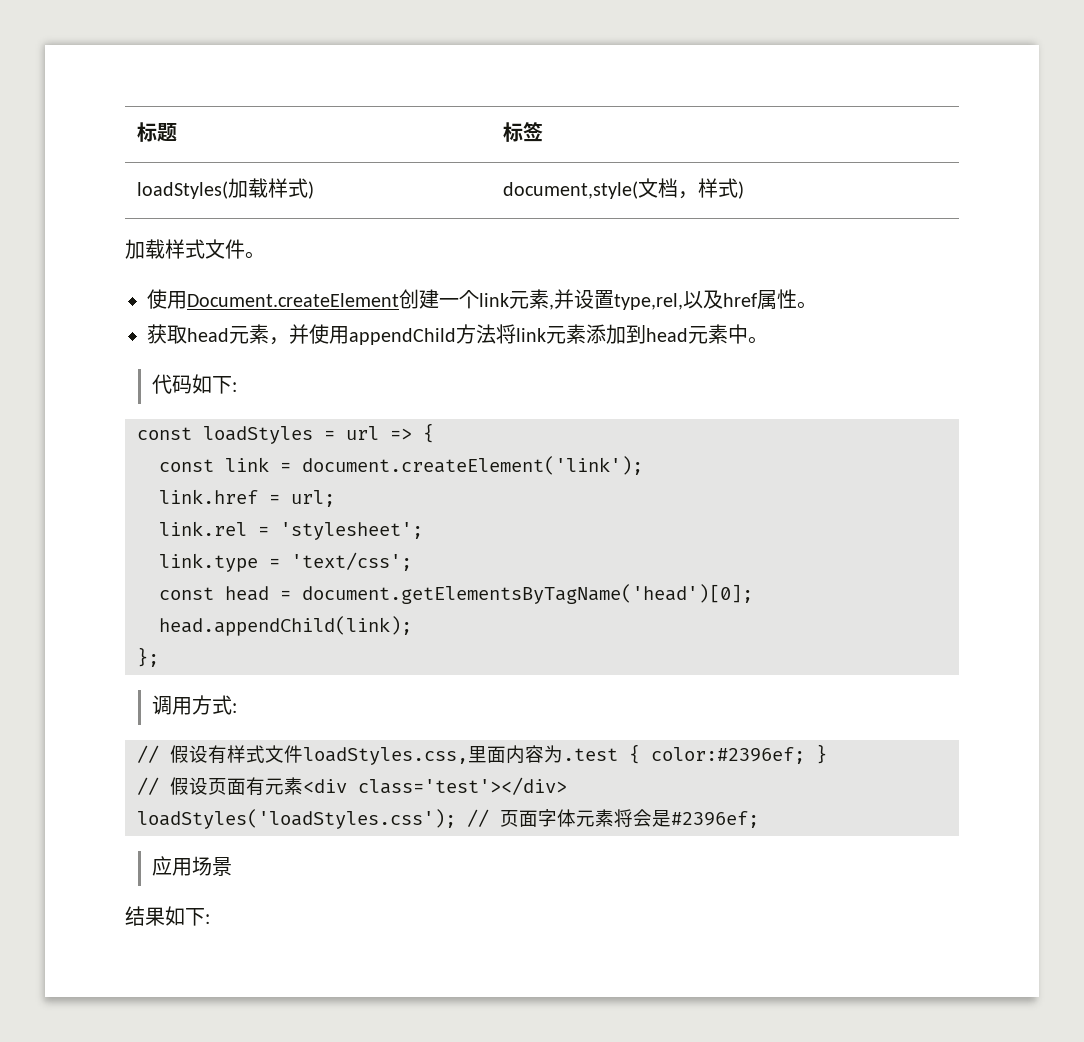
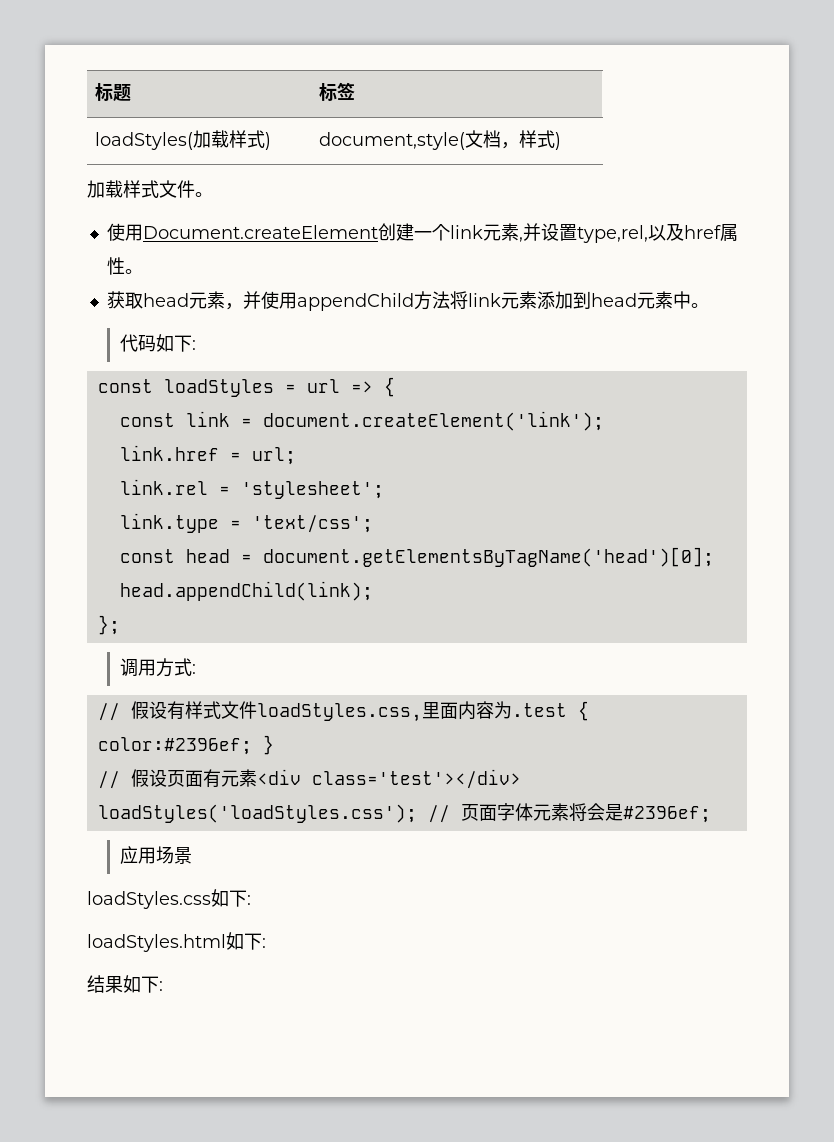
(233, 866) none -> [87,889,251,909] [87,932,266,952] // loadStyles.css如下: // loadStyles.html如下:

